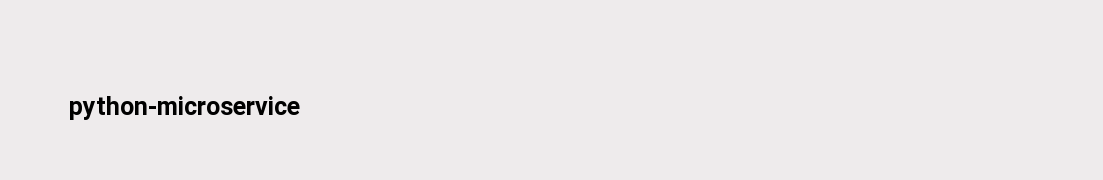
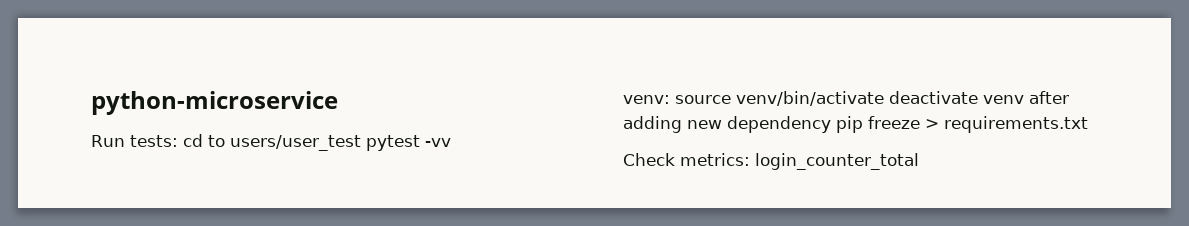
(300, 108) none -> [91,134,451,151] [623,91,1069,106] [623,116,1088,133] [623,153,919,170] // Run tests: cd to users/user_test pytest -vv // venv: source venv/bin/activate deactivate venv after adding new dependency pip freeze > requirements.txt // Check metrics: login_counter_total

